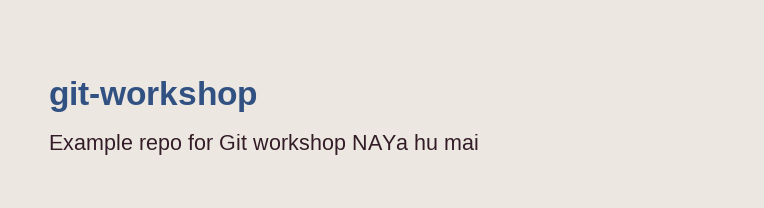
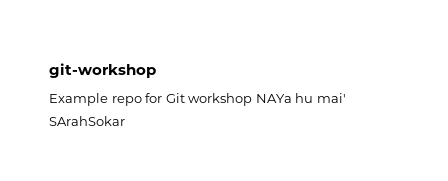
[444,134,479,150] mai -> [316,93,346,103] [49,116,125,126] mai' SArahSokar

